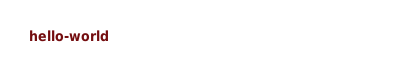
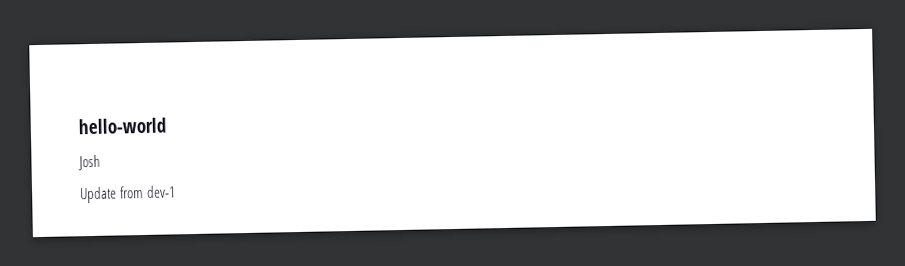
(109, 36) none -> [78,154,100,171] [79,185,177,204] // Josh // Update from dev-1

